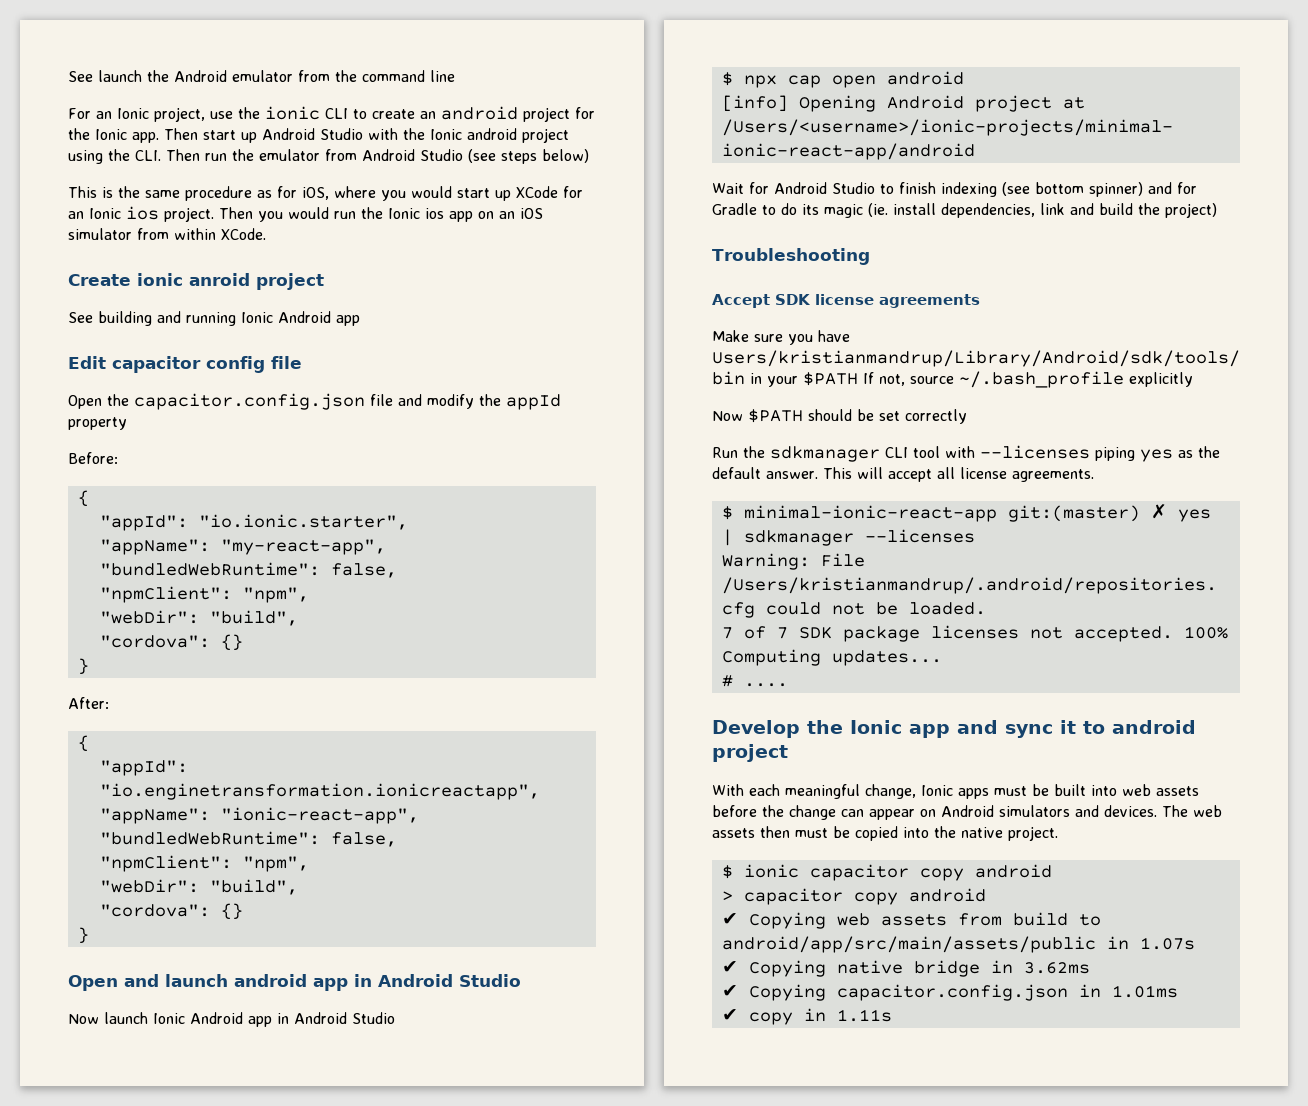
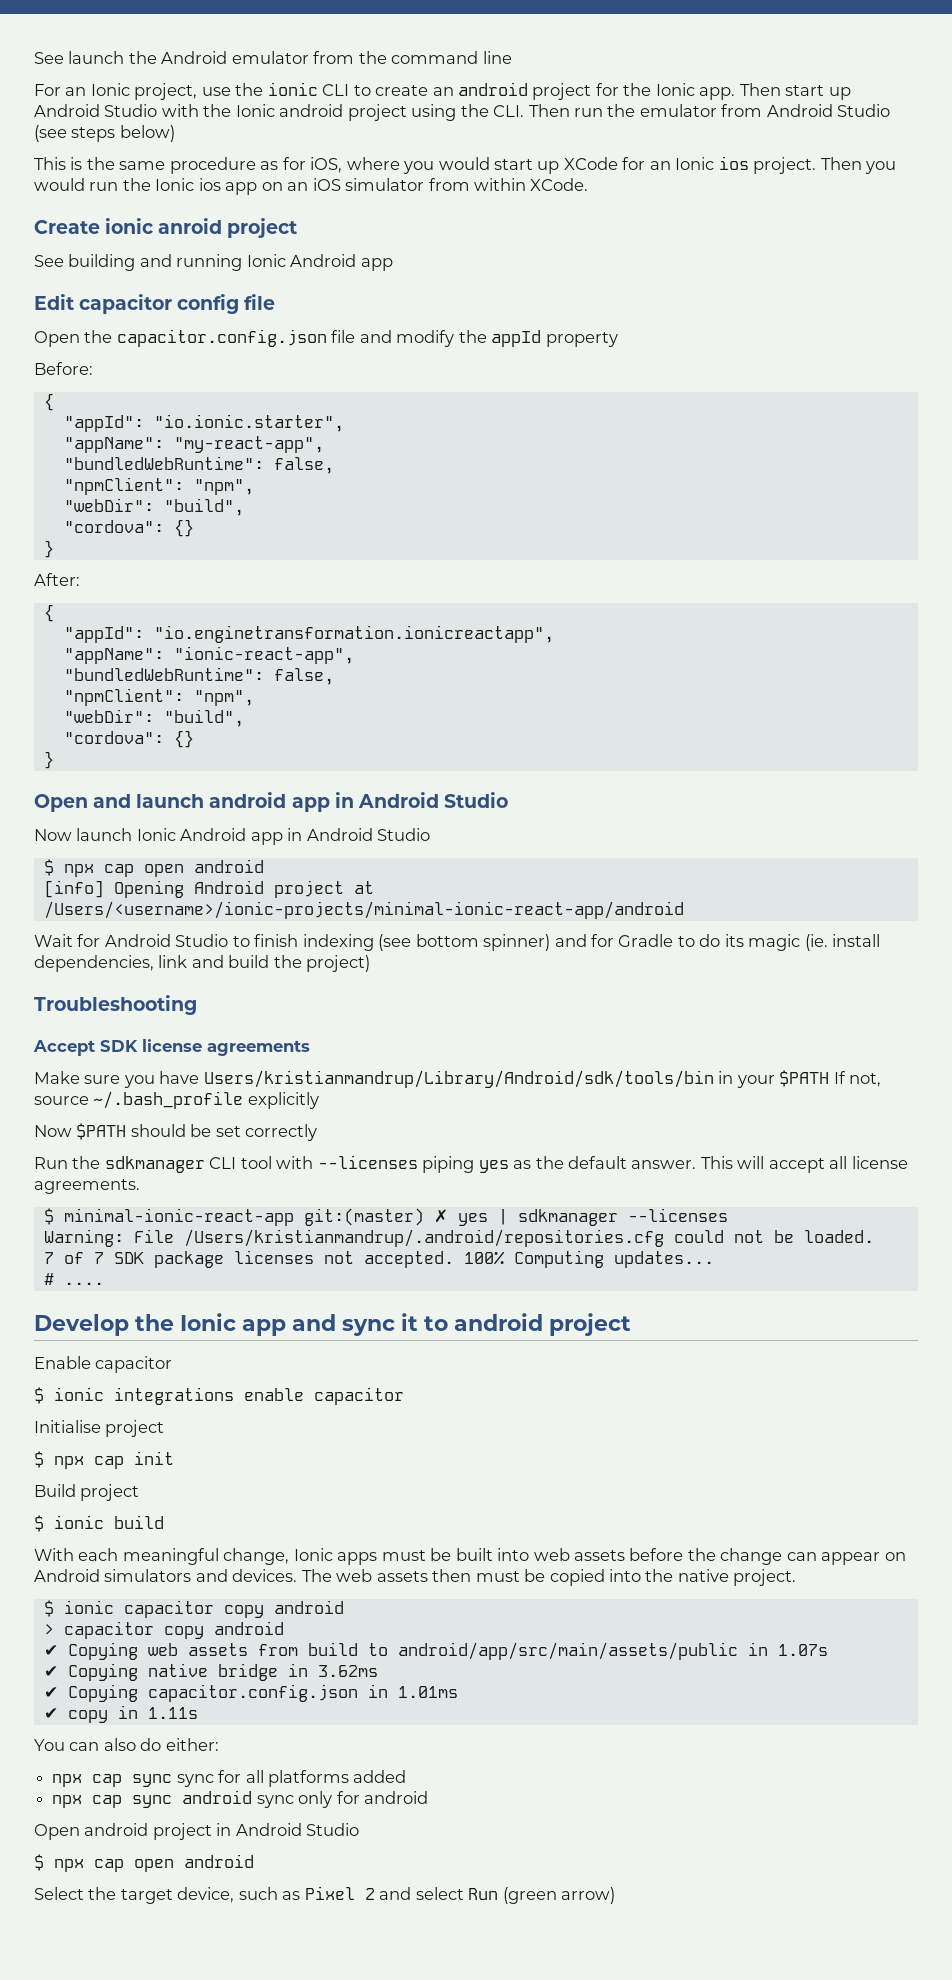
(788, 753) none -> [34,1356,173,1373] [34,1387,404,1405] [34,1420,165,1437] [34,1451,174,1469] [34,1484,140,1501] [34,1515,164,1532] // Enable capacitor // $ ionic integrations enable capacitor // Initialise project // $ npx cap init // Build project // $ ionic build
(892, 1015) none -> [34,1738,219,1751] [52,1770,407,1787] [52,1790,428,1808] [34,1823,360,1840] [34,1854,254,1872] [34,1886,616,1904] // You can also do either: // npx cap sync sync for all platforms added // npx cap sync android sync only for android // Open android project in Android Studio // $ npx cap open android // Select the target device, such as Pixel 2 and select Run (green arrow)

